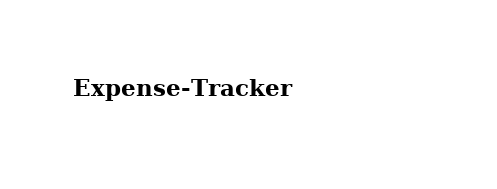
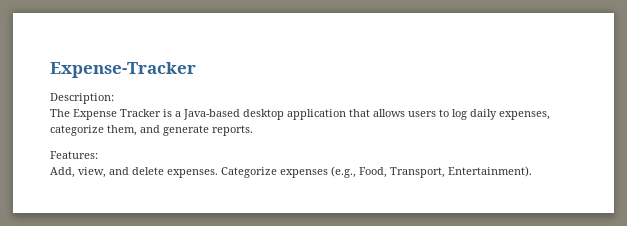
(293, 90) none -> [50,93,114,104] [50,109,550,120] [50,125,253,136] [50,151,98,159] [50,166,532,178] // Description: // The Expense Tracker is a Java-based desktop application that allows users to log daily expenses, categorize them, and generate reports. // Features: // Add, view, and delete expenses. Categorize expenses (e.g., Food, Transport, Entertainment).

